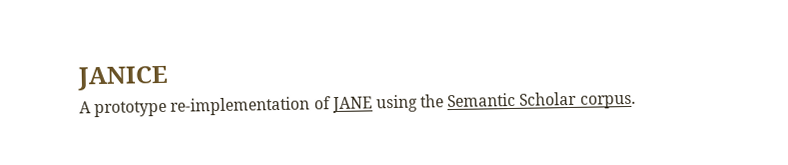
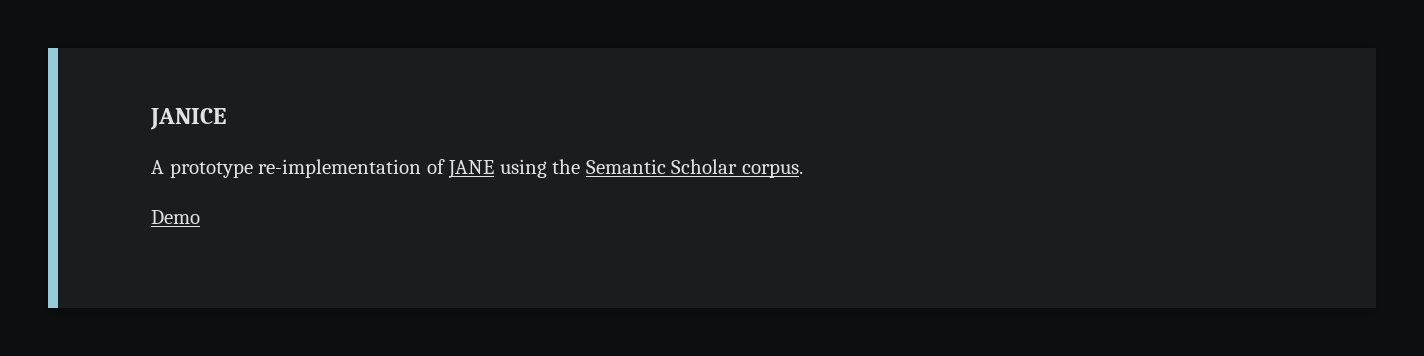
(636, 101) none -> [151,210,200,224] // Demo

